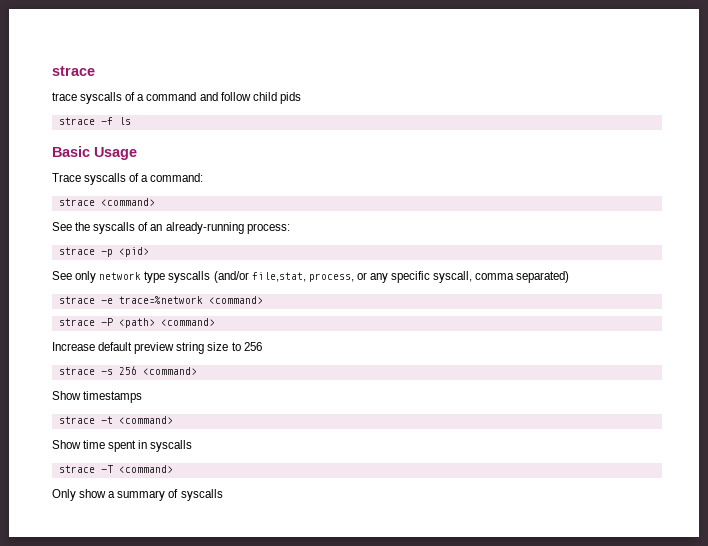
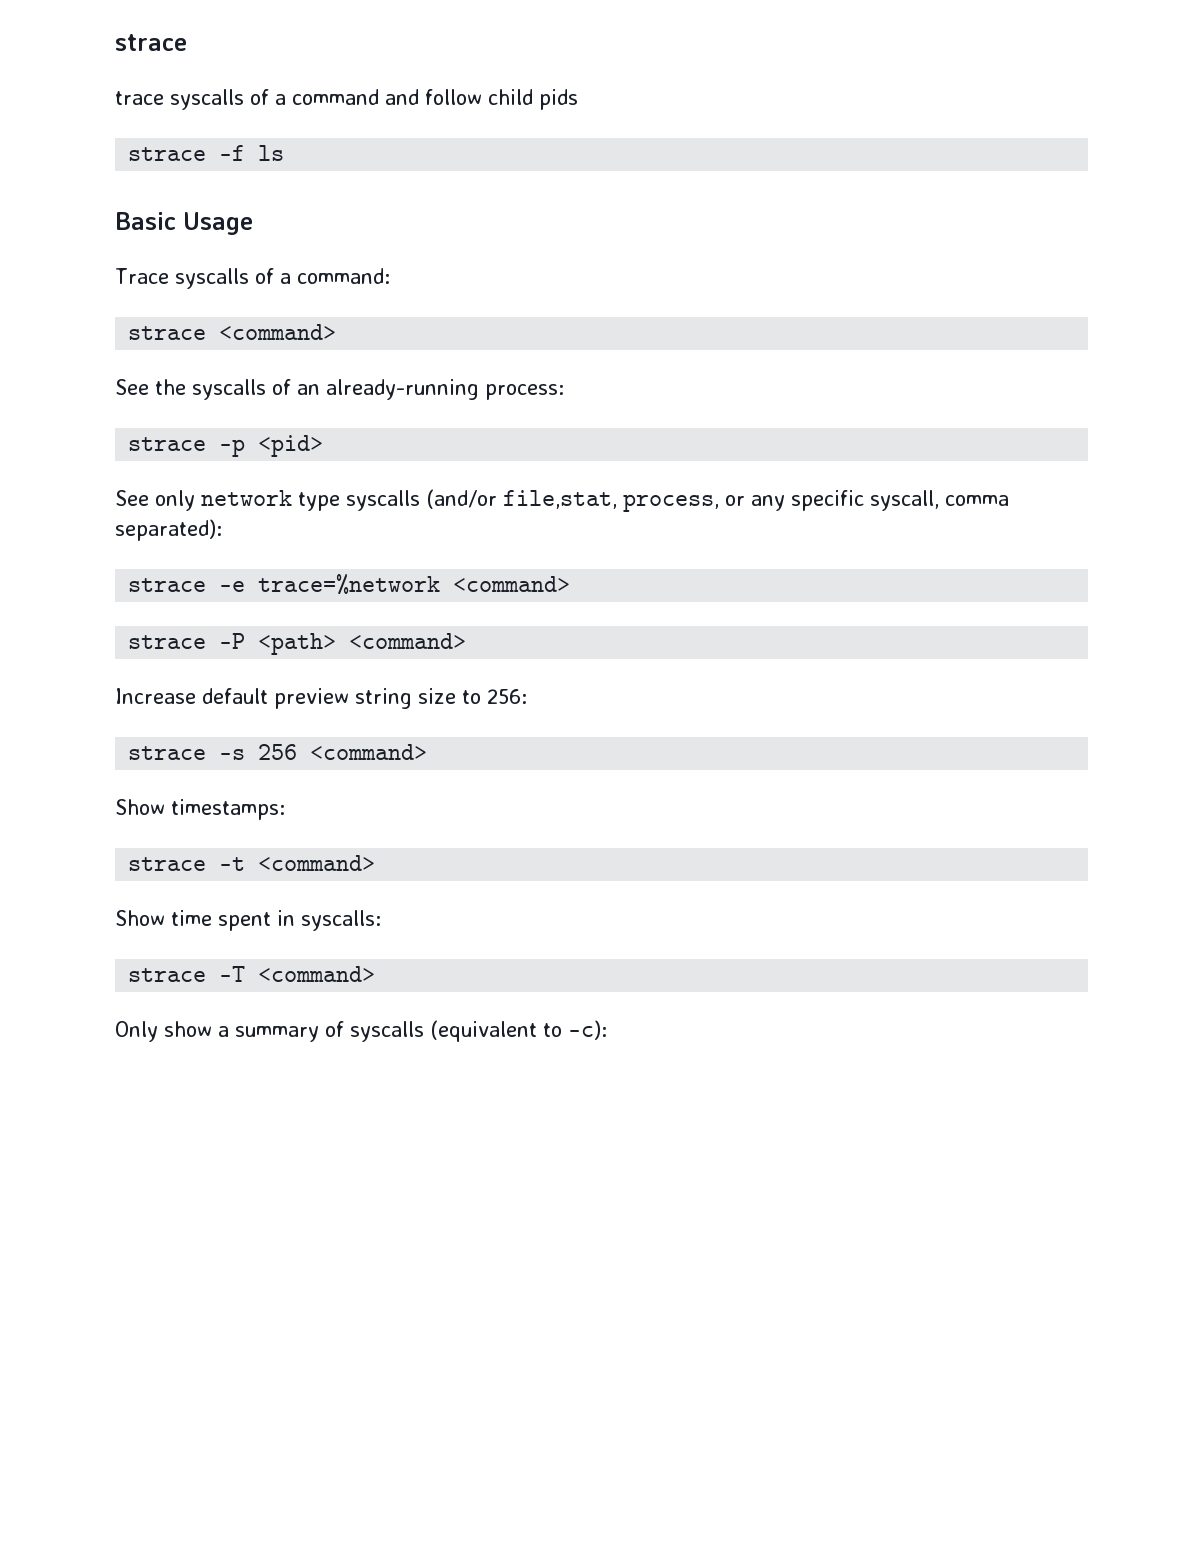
[516,271,570,283] separated) -> [115,519,222,541] separated):
[243,342,262,351] 256 -> [487,689,527,704] 256:
[83,391,143,403] timestamps -> [171,799,285,820] timestamps:
[150,440,193,452] syscalls -> [301,910,381,931] syscalls:
(223, 495) none -> [430,1020,607,1042] (equivalent to -c):

